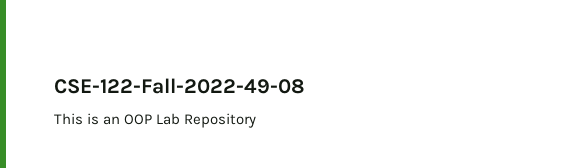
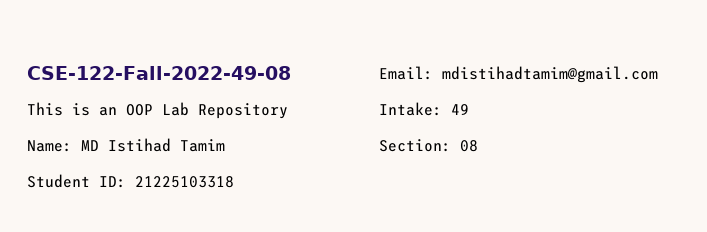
(257, 120) none -> [27,138,225,152] [27,174,234,188] [379,66,658,83] [379,102,469,116] [379,139,478,152] // Name: MD Istihad Tamim // Student ID: 21225103318 // Email: mdistihadtamim@gmail.com // Intake: 49 // Section: 08

